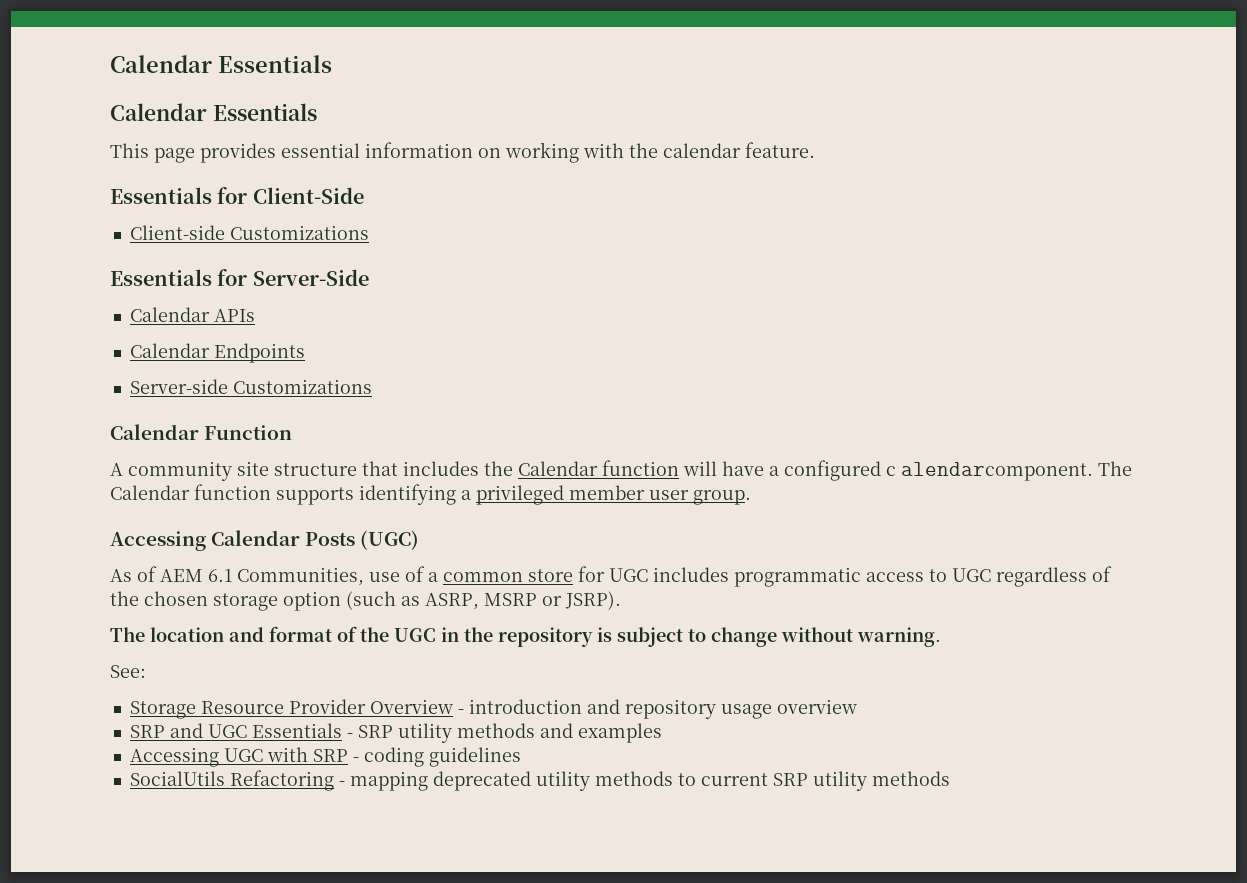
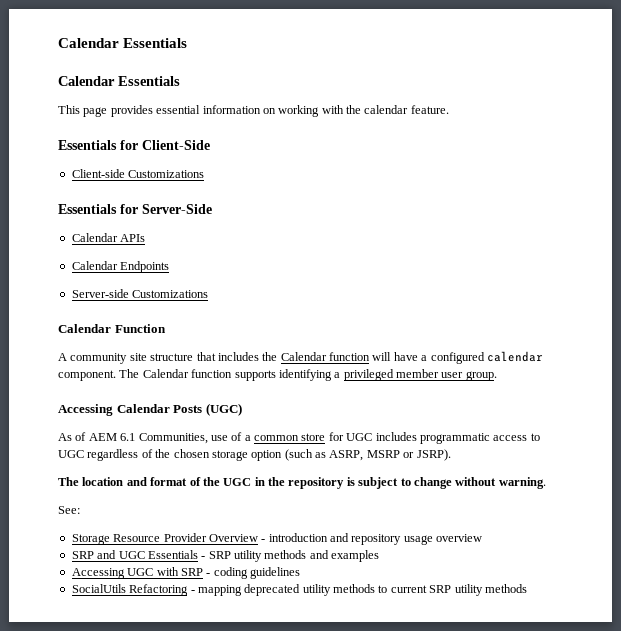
[886,462,1093,481] c alendarcomponent. -> [486,351,543,362] [58,370,116,381] calendar component.

